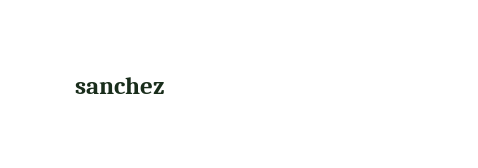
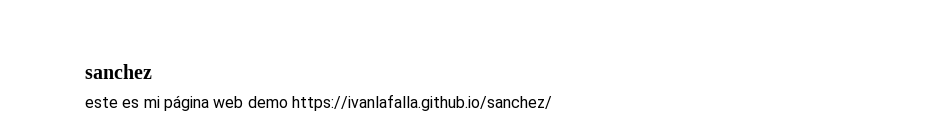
(165, 85) none -> [85,94,552,111] // este es mi página web demo https://ivanlafalla.github.io/sanchez/

